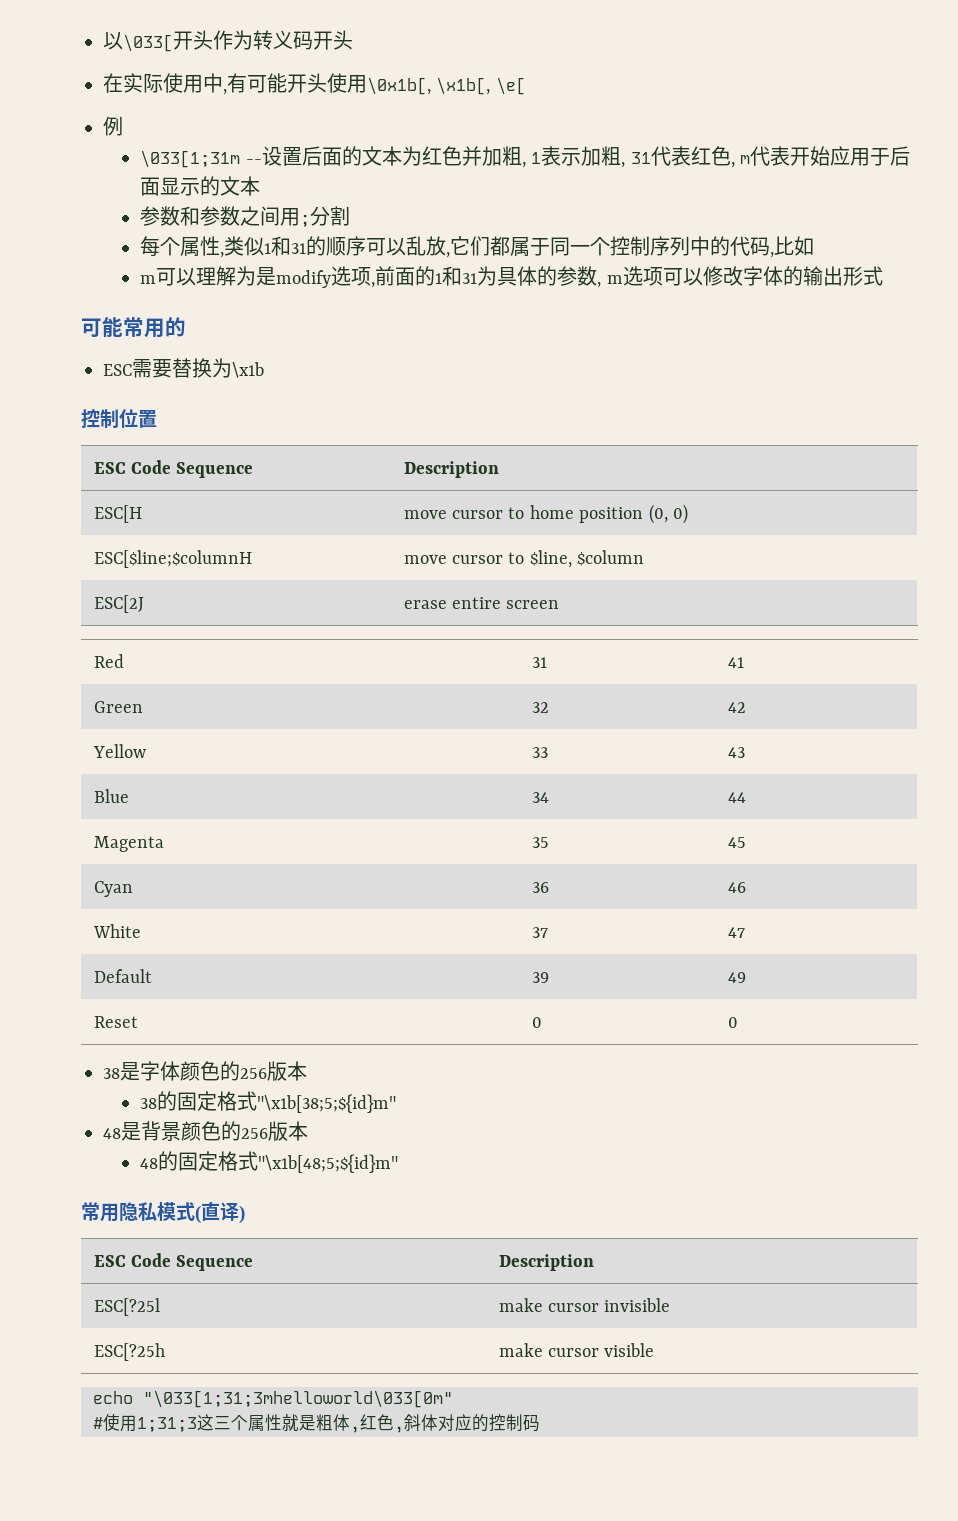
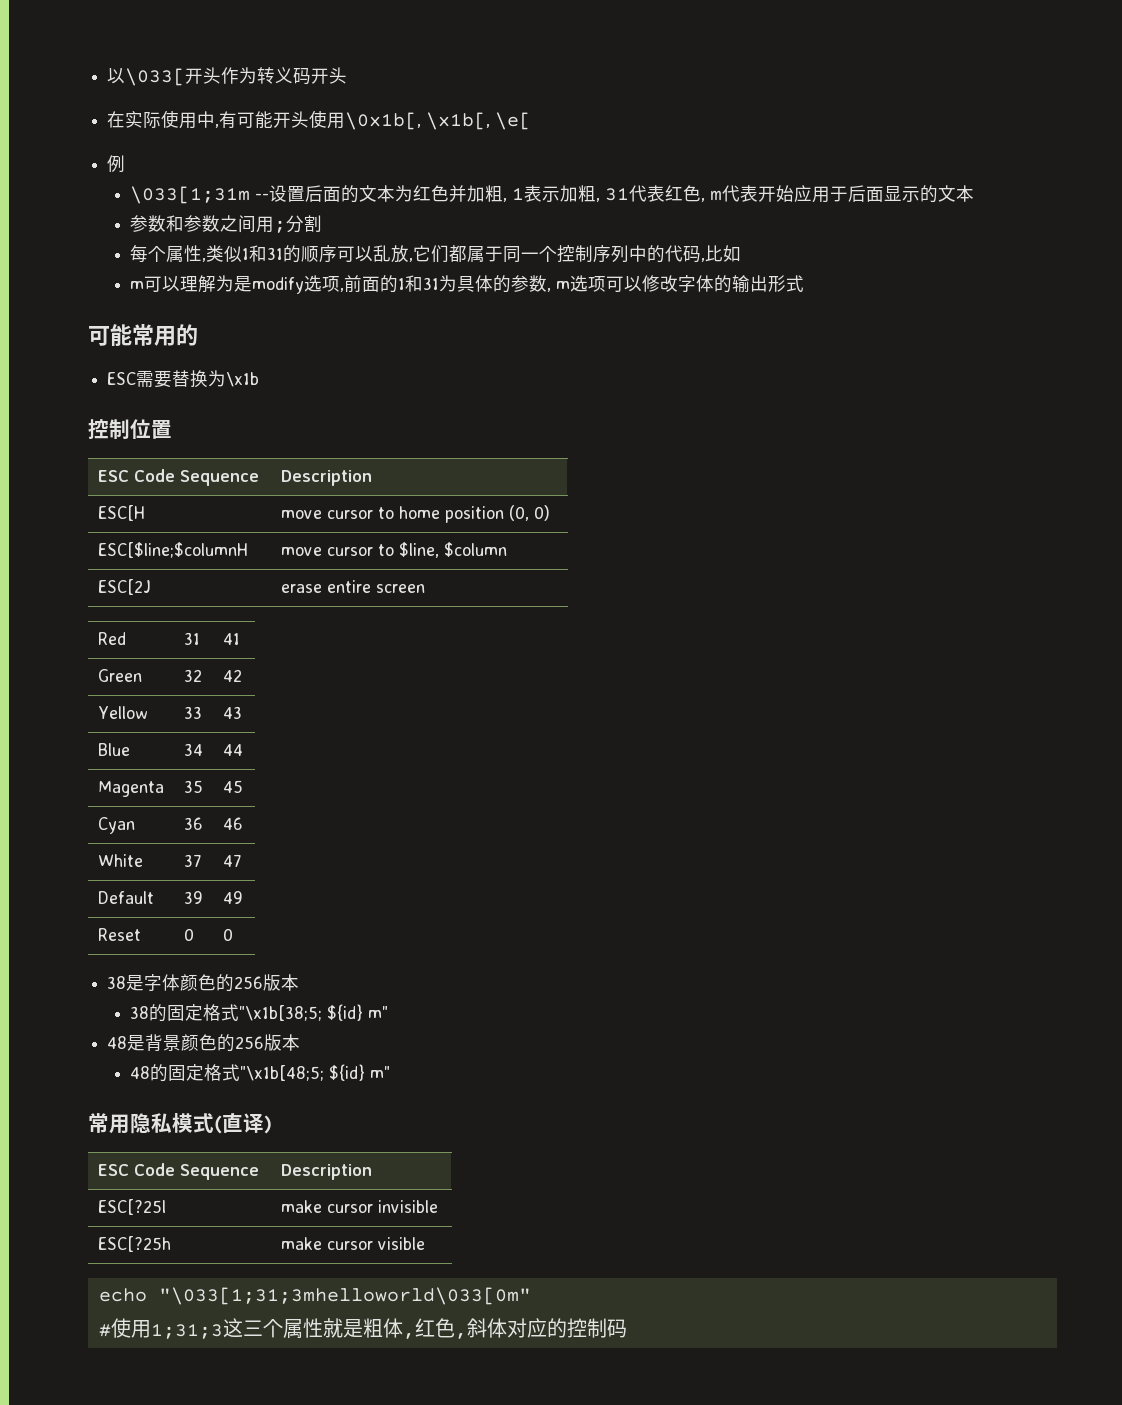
[257,1094,397,1113] "\x1b[38;5;${id}m" -> [239,1004,389,1021] "\x1b[38;5; ${id} m"
[258,1154,399,1173] "\x1b[48;5;${id}m" -> [240,1064,391,1081] "\x1b[48;5; ${id} m"

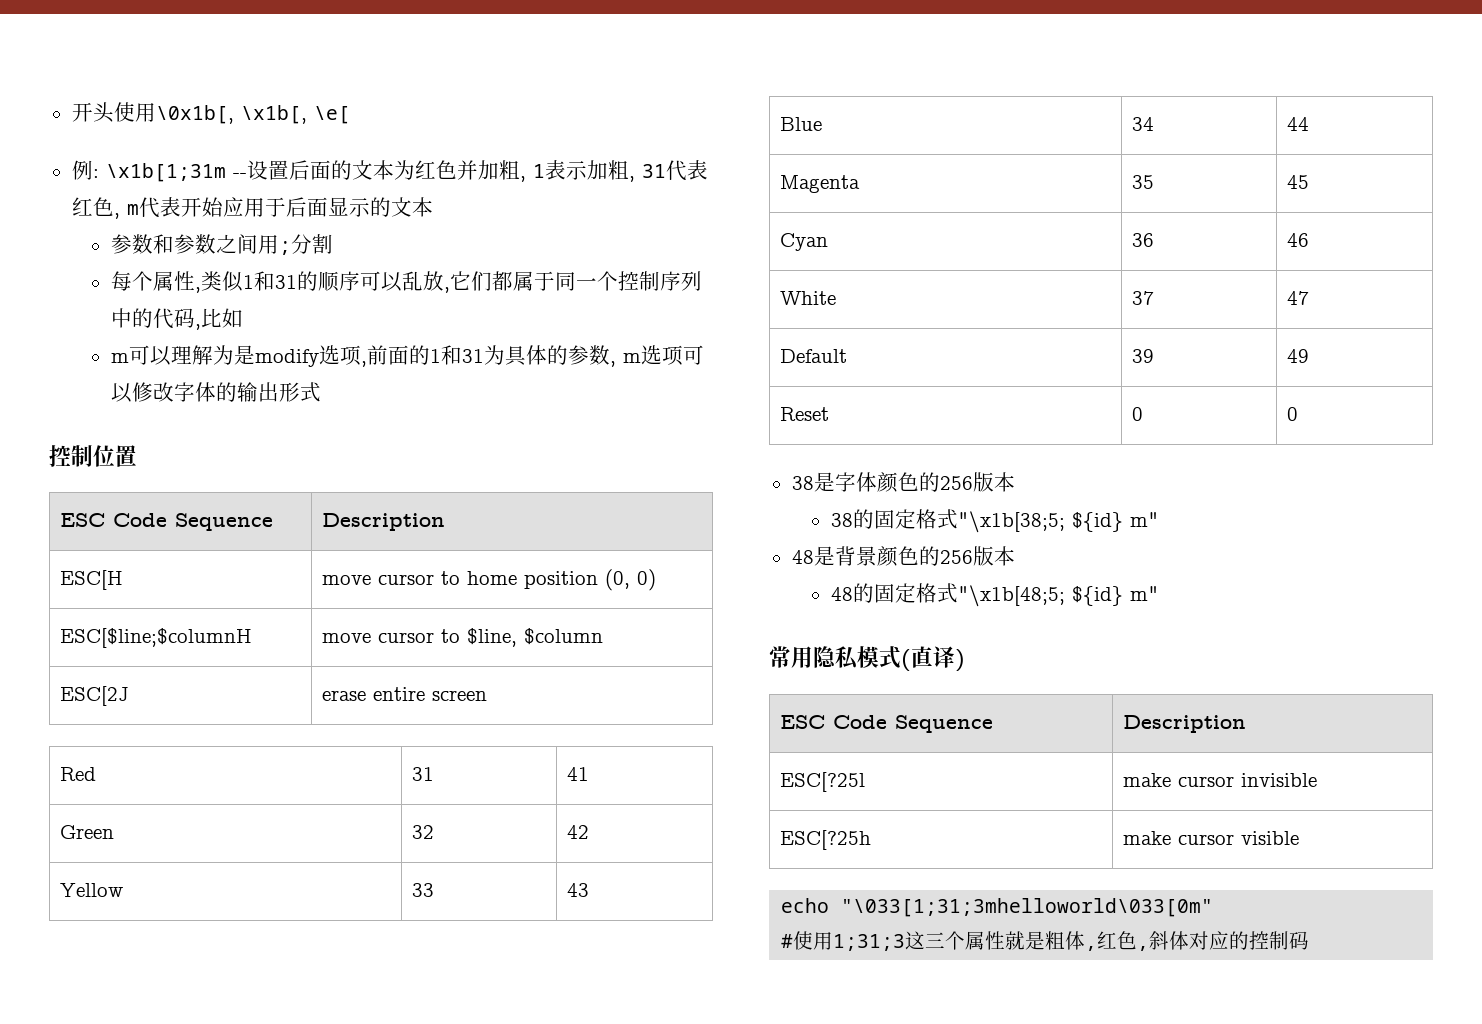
[107,67,348,86] [107,110,274,129] 以\033[开头作为转义码开头 // 在实际使用中,有可能 -> (71, 112) none
[130,186,251,204] // \033[1;31m -> [92,163,226,182] : \x1b[1;31m
[88,324,198,346] [107,370,260,388] // 可能常用的 // ESC需要替换为\x1b -> (321, 392) none

